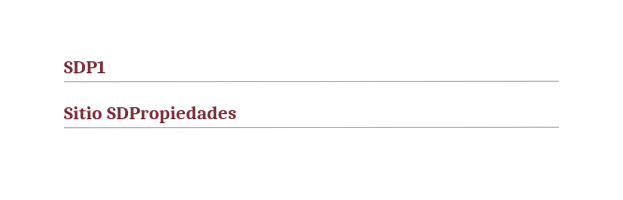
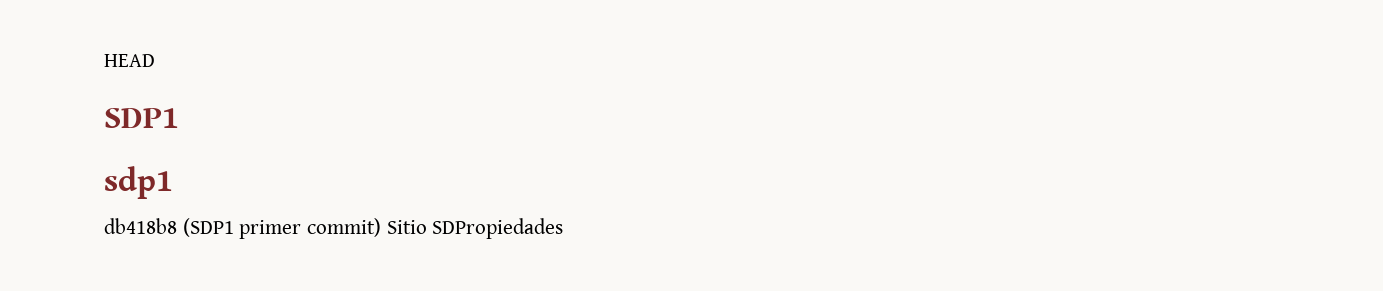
(63, 67) none -> [104,54,155,67] HEAD //
(106, 67) none -> [104,166,173,199] [104,218,382,239] sdp1 // db418b8 (SDP1 primer commit)

